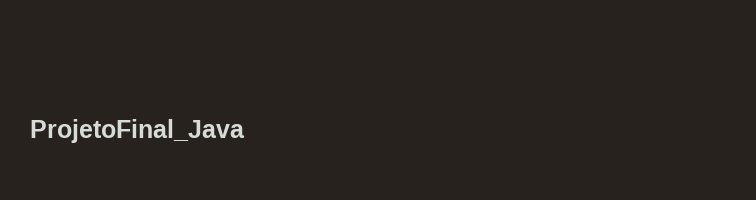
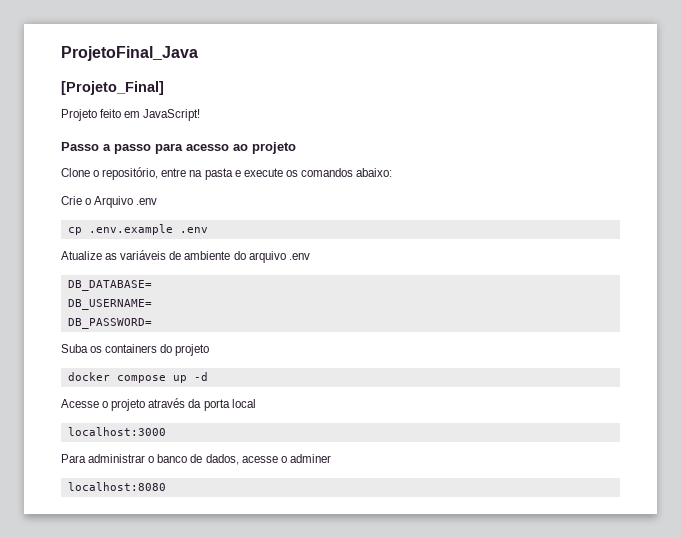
(245, 131) none -> [61,81,164,95] [61,109,201,121] [61,142,296,154] [61,167,393,180] [61,196,158,208] [67,224,208,235] [61,250,310,263] [67,280,152,291] [67,299,152,310] [67,318,152,329] [61,344,210,356] [67,372,208,383] [61,398,256,411] [67,427,166,436] [61,454,331,465] [67,482,166,491] // [Projeto_Final] // Projeto feito em JavaScript! // Passo a passo para acesso ao projeto // Clone o repositório, entre na pasta e execute os comandos abaixo: // Crie o Arquivo .env // cp .env.example .env // Atualize as variáveis de ambiente do arquivo .env // DB_DATABASE= // DB_USERNAME= // DB_PASSWORD= // Suba os containers do projeto // docker compose up -d // Acesse o projeto através da porta local // localhost:3000 // Para administrar o banco de dados, acesse o adminer // localhost:8080

